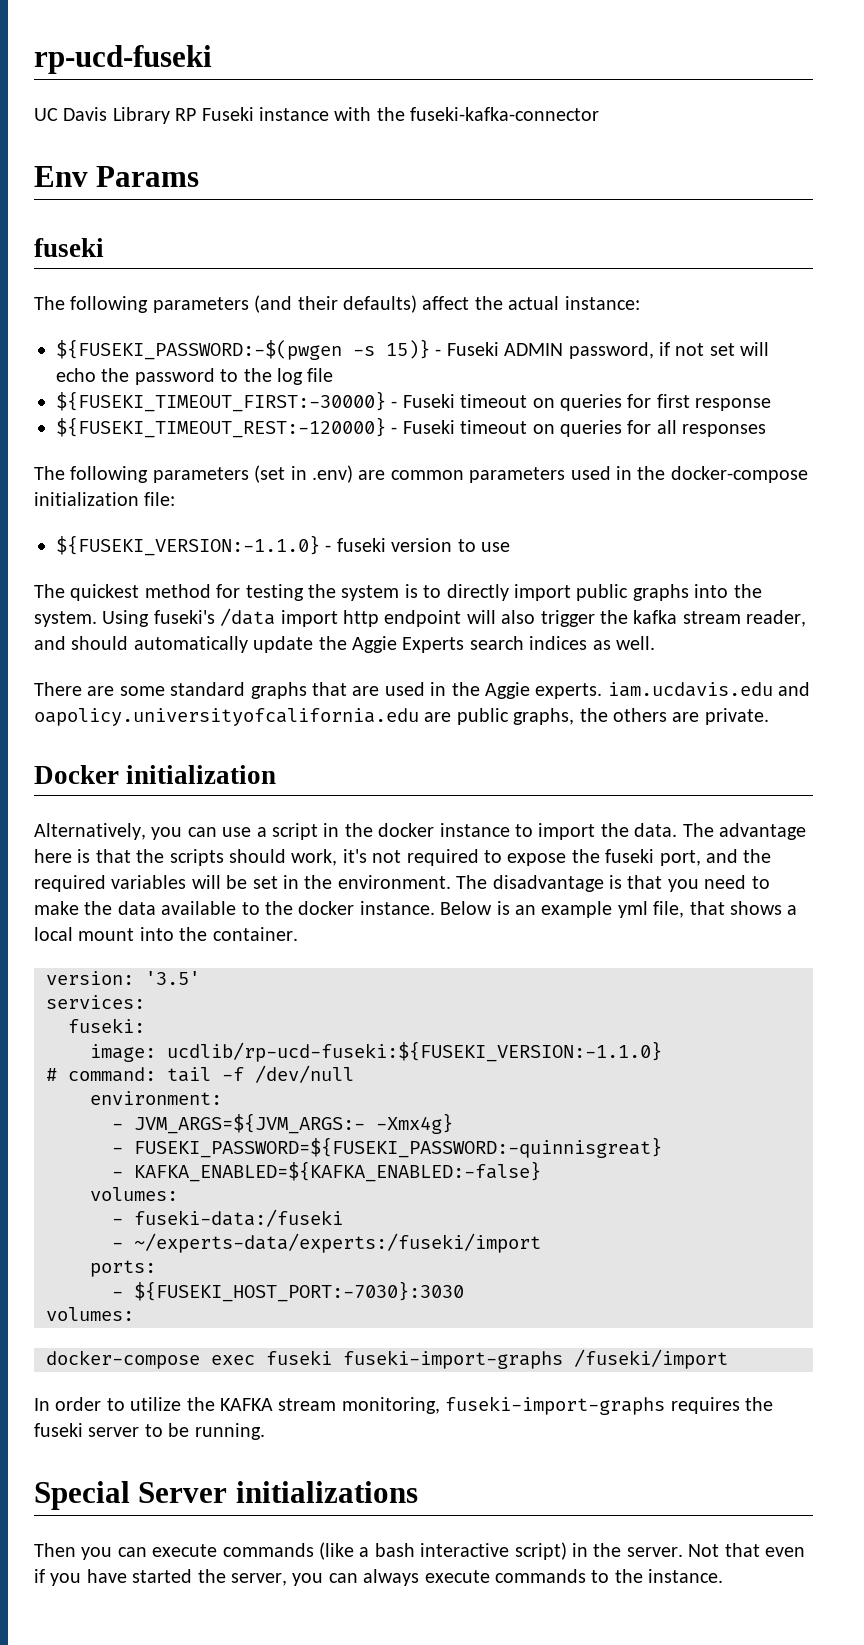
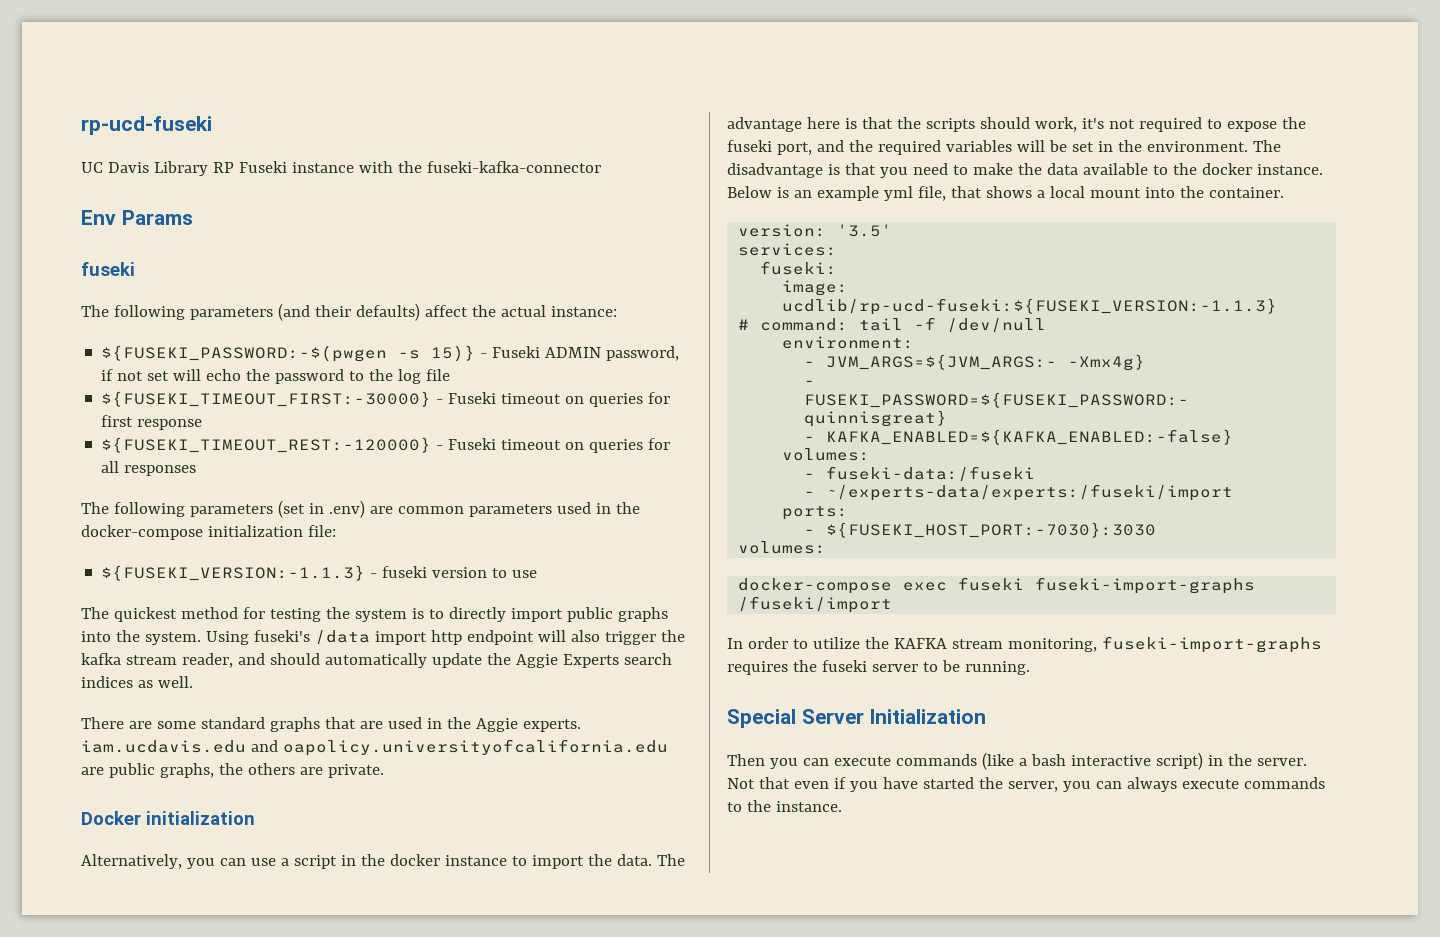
[56,535,320,556] ${FUSEKI_VERSION:-1.1.0} -> [101,565,366,581] ${FUSEKI_VERSION:-1.1.3}
[167,1041,662,1062] ucdlib/rp-ucd-fuseki:${FUSEKI_VERSION:-1.1.0} -> [782,298,1278,315] ucdlib/rp-ucd-fuseki:${FUSEKI_VERSION:-1.1.3}
[235,1481,418,1503] initializations -> [869,709,987,724] Initialization

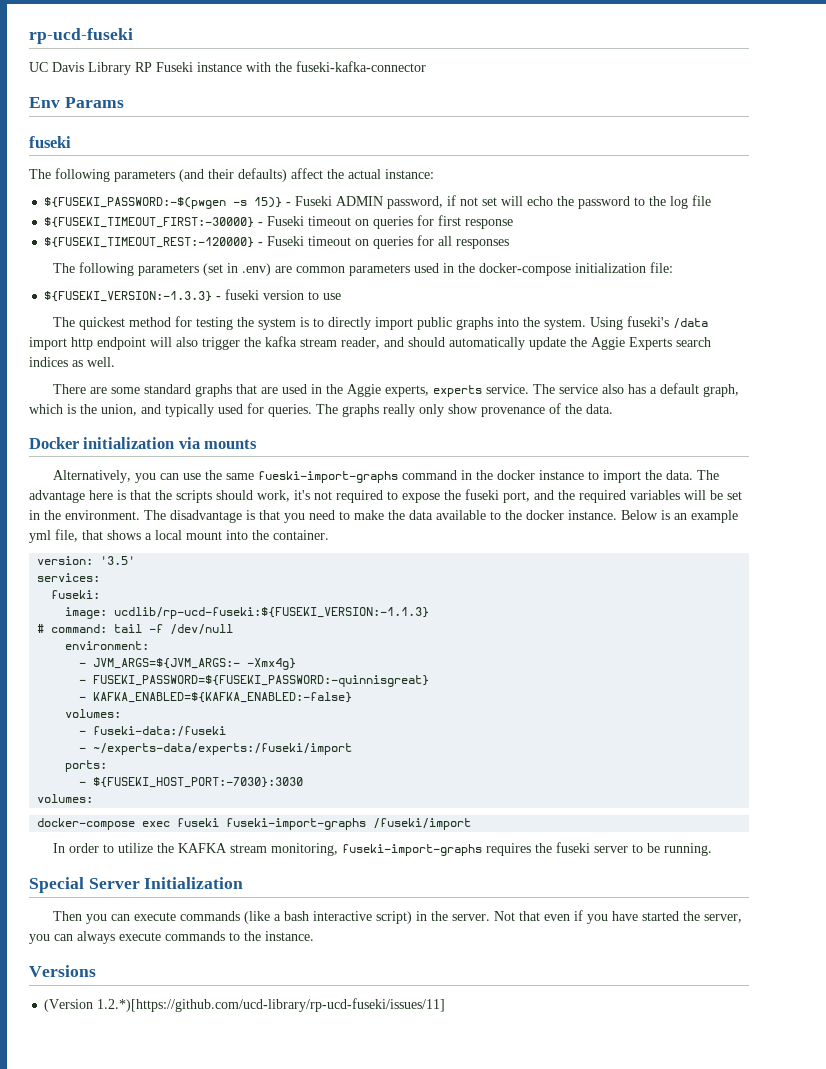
[101,565,366,581] ${FUSEKI_VERSION:-1.1.3} -> [44,291,213,302] ${FUSEKI_VERSION:-1.3.3}
[522,719,581,732] [81,739,668,756] [81,763,384,778] experts. iam.ucdavis.edu and oapolicy.universityofcalifornia.edu are public graphs, the others are private. -> [384,383,739,397] [29,403,613,417] experts, experts service. The service also has a default graph, which is the union, and typically used for queries. The graphs really only show provenance of the data.
(255, 818) none -> [178,437,258,449] via mounts
[280,855,337,869] a script -> [204,470,457,483] the same fueski-import-graphs command
(842, 806) none -> [29,965,96,977] [44,998,446,1012] // Versions // (Version 1.2.*)[https://github.com/ucd-library/rp-ucd-fuseki/issues/11]

